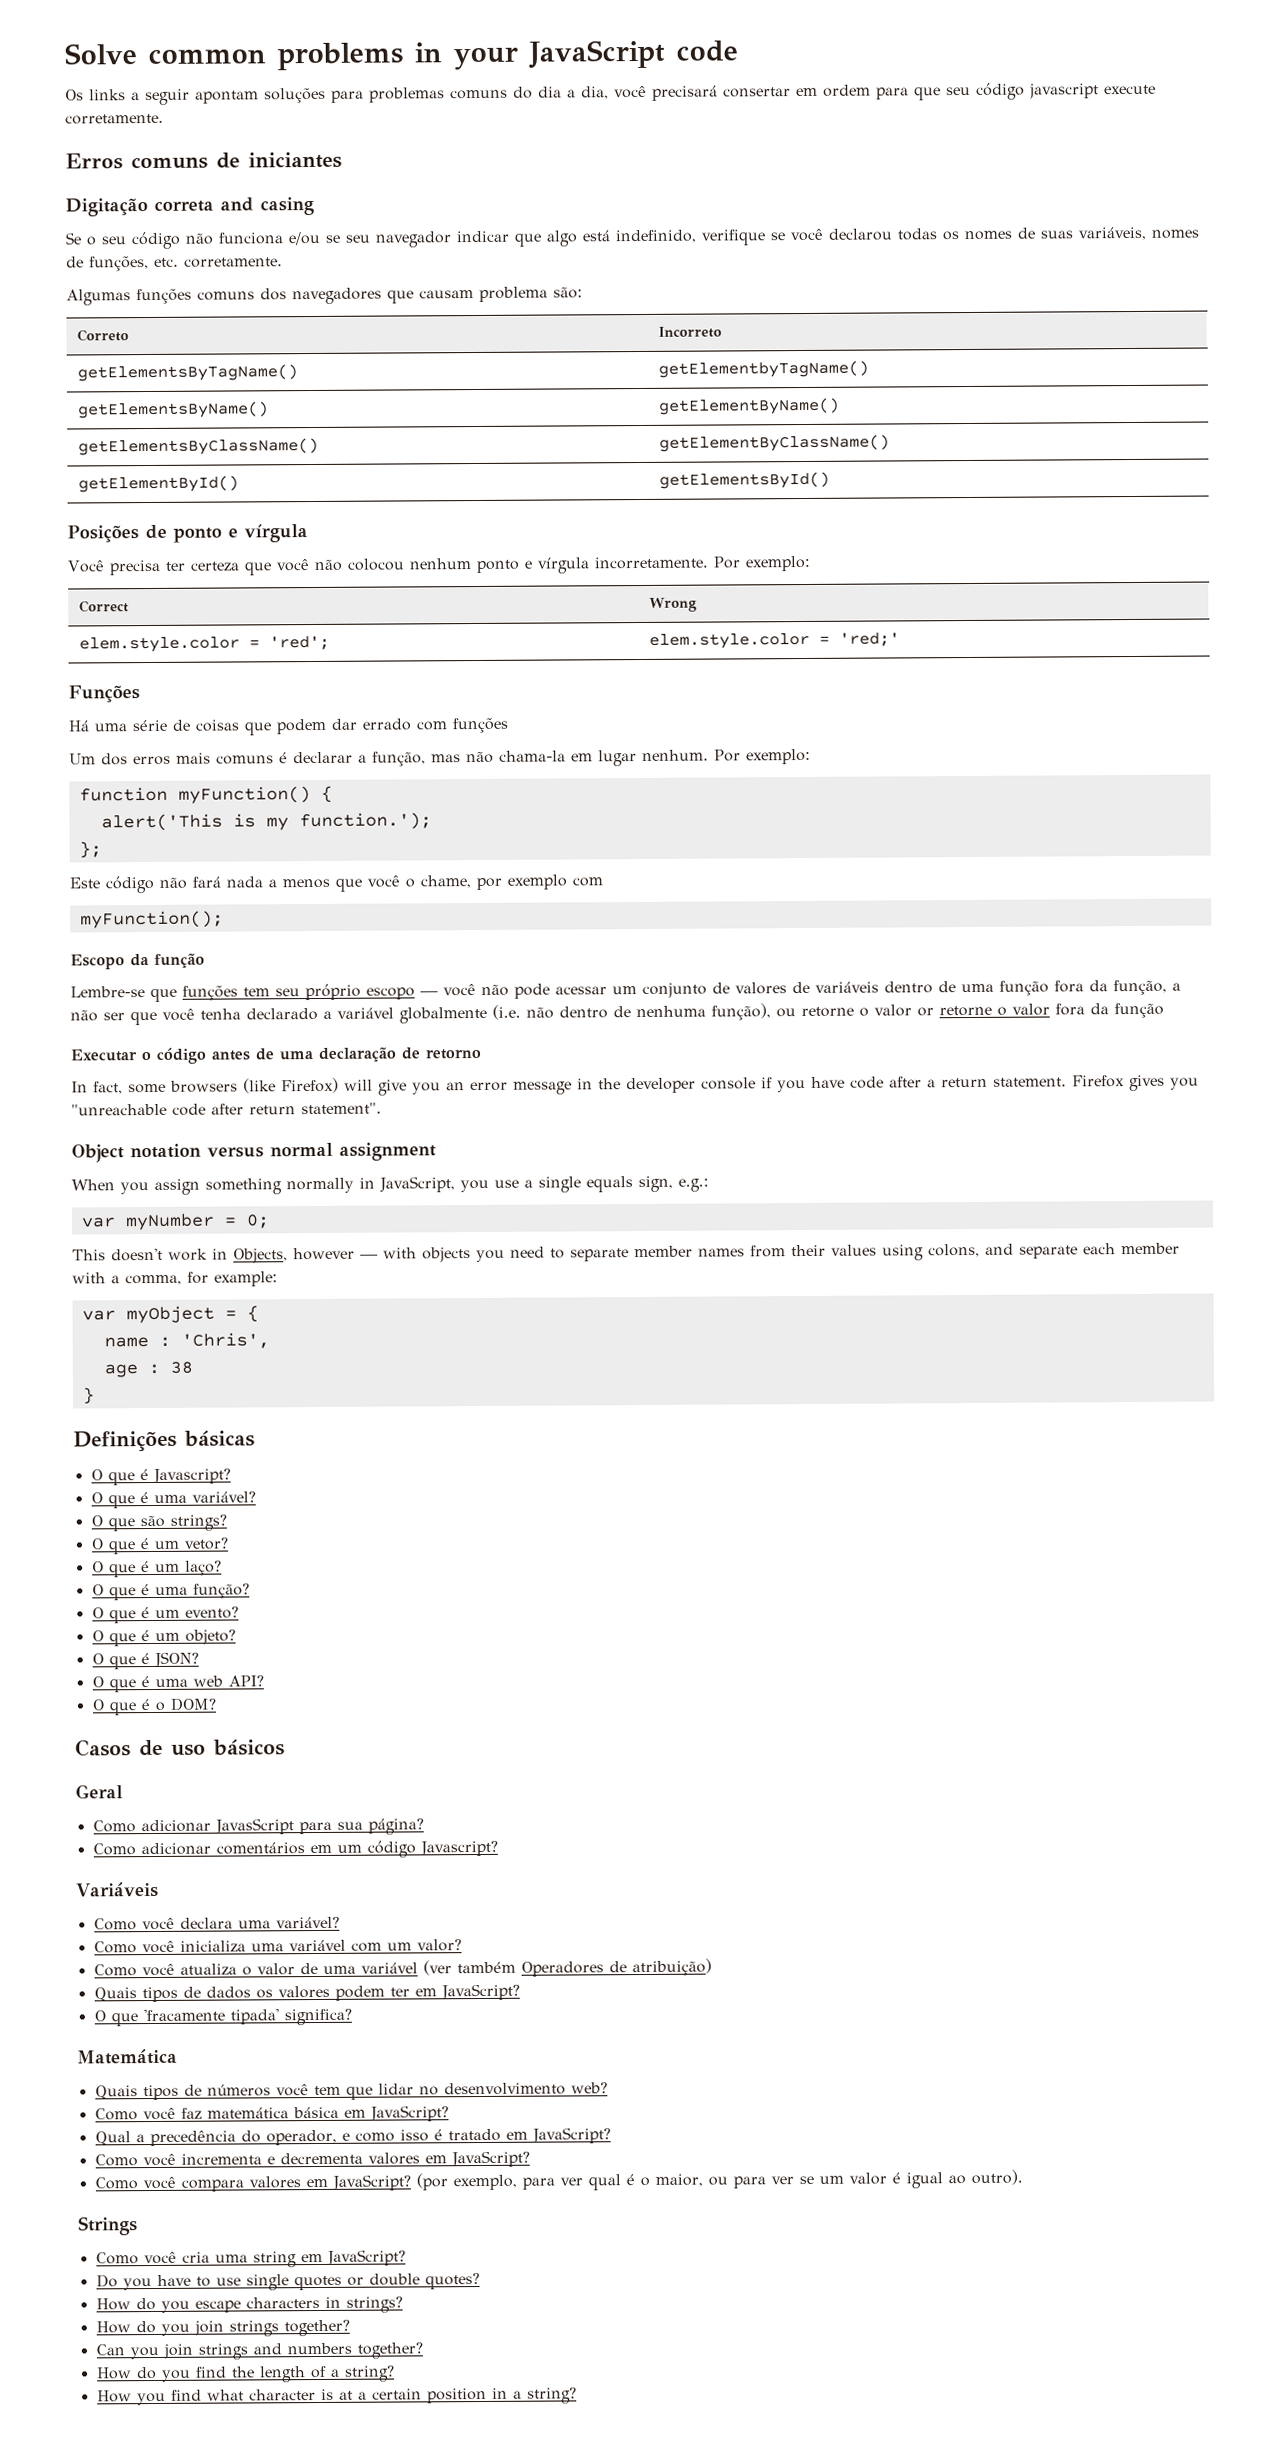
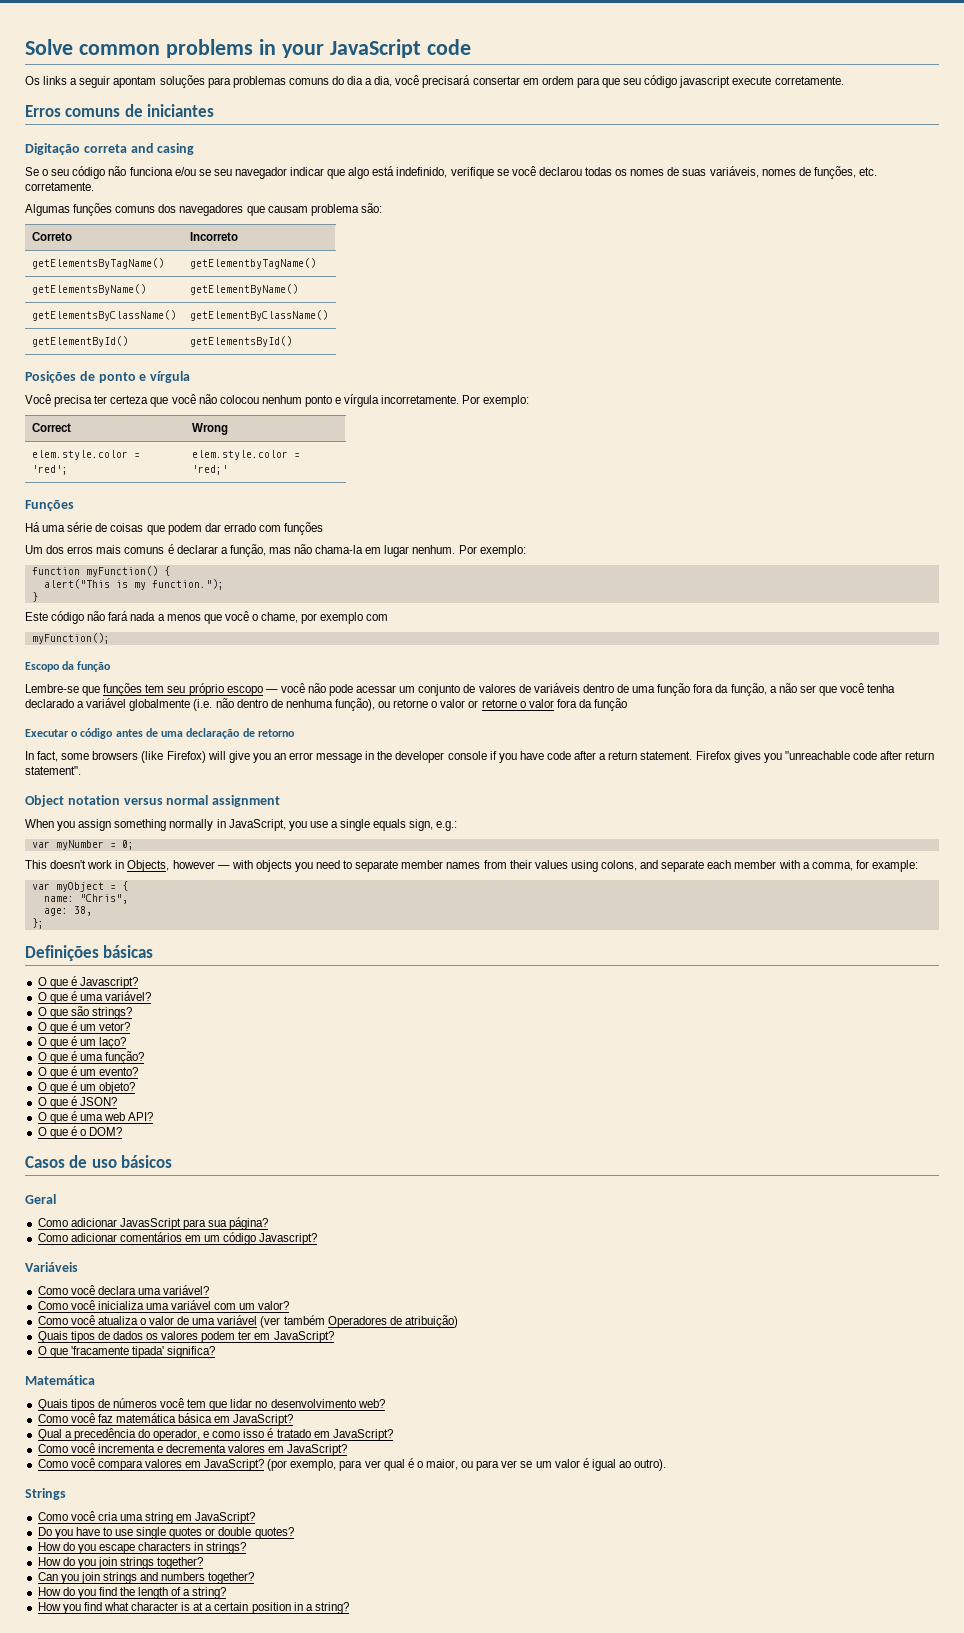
[100,813,223,832] alert('This -> [43,579,110,589] alert("This
[298,812,432,831] [78,841,102,859] function.'); // }; -> [151,579,224,590] [31,592,38,602] function."); // }
[103,1332,270,1349] [103,1361,193,1378] [82,1387,95,1405] name : 'Chris', // age : 38 // } -> [43,894,128,904] [43,906,92,916] [31,918,44,929] name: "Chris", // age: 38, // };

